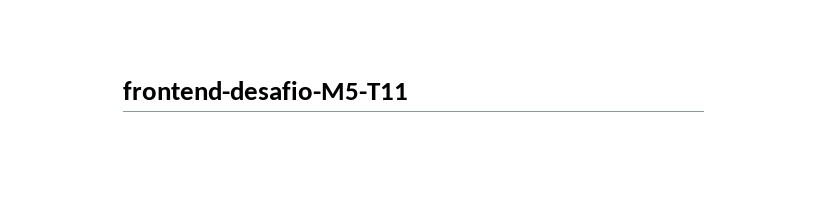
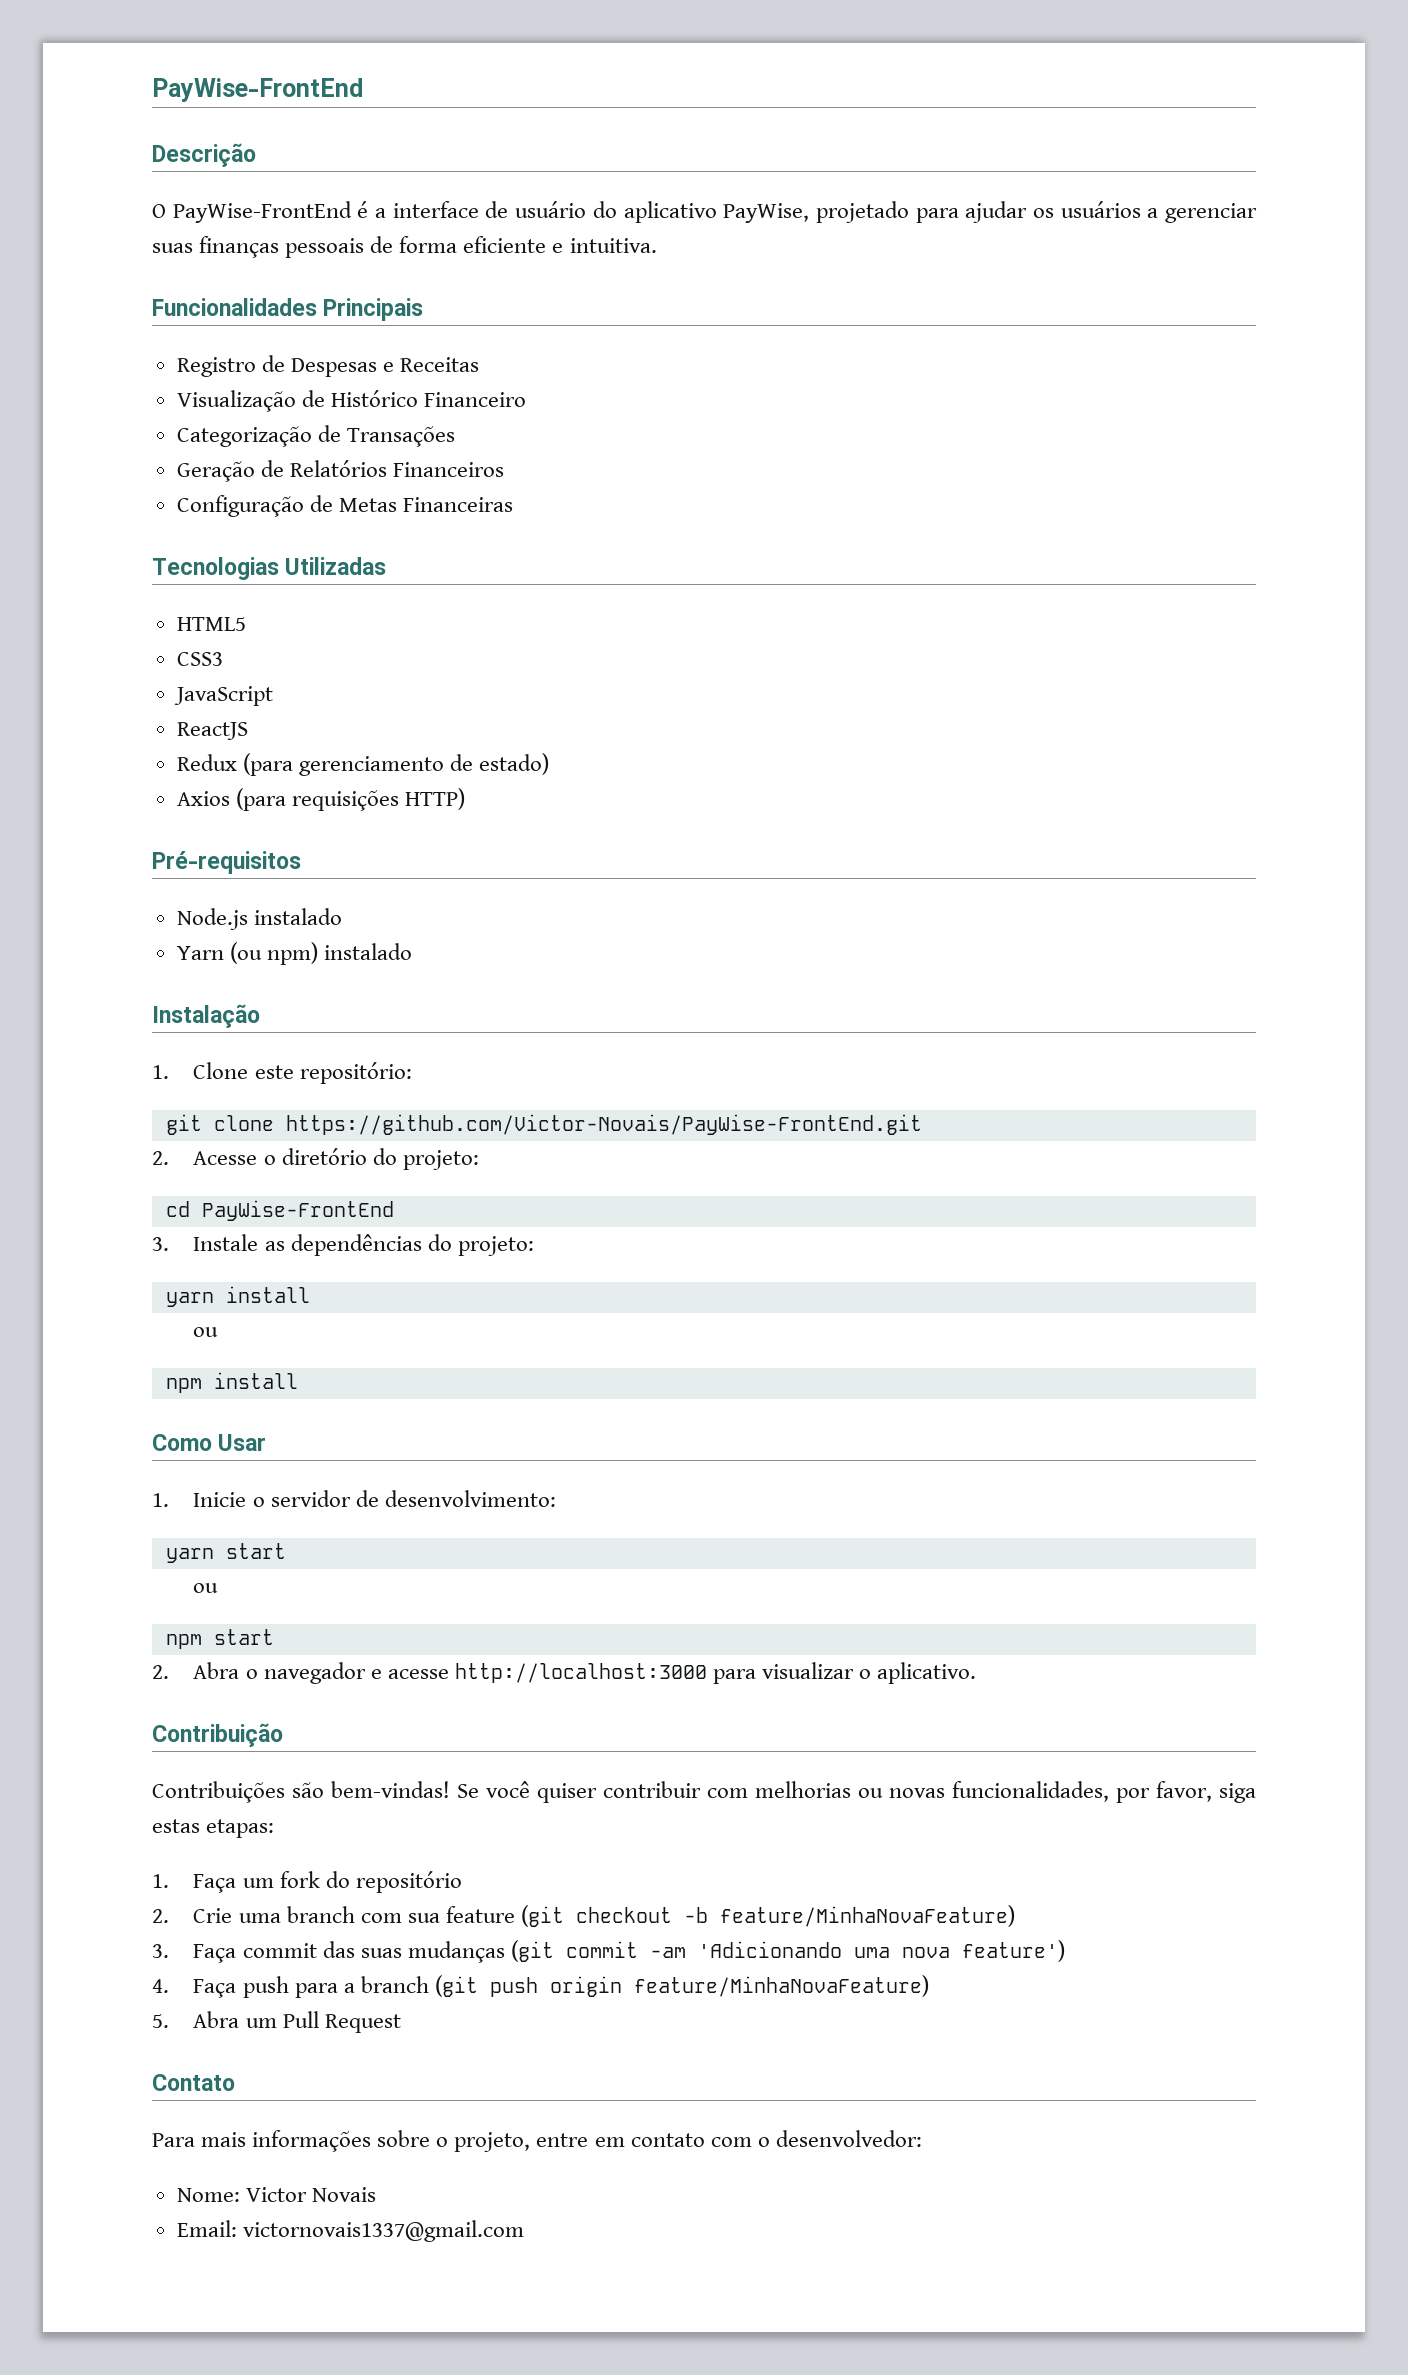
[123,81,408,100] frontend-desafio-M5-T11 -> [152,78,363,102] [152,143,256,167] [152,201,1257,223] [152,236,657,258] [152,298,424,321] [176,355,480,377] [176,390,526,412] [176,425,455,447] [176,460,504,482] [176,495,513,517] [152,557,387,580] [176,617,246,631] [176,652,223,666] [173,686,273,706] [176,722,248,740] [176,753,550,776] [176,788,465,811] [152,851,301,874] [176,908,342,930] [176,942,412,965] [152,1004,260,1028] [152,1062,412,1084] [165,1114,922,1135] [152,1148,479,1170] [165,1200,394,1221] [152,1234,534,1256] [165,1286,310,1307] [193,1327,219,1337] [165,1372,298,1393] [152,1434,267,1451] [152,1490,556,1507] [165,1543,286,1563] [193,1583,219,1593] [165,1629,274,1649] [152,1662,977,1684] [152,1723,283,1747] [152,1781,1256,1803] [152,1819,275,1838] [152,1871,462,1893] [152,1905,1015,1927] [152,1940,1065,1963] [152,1975,929,1998] [152,2011,401,2033] [152,2074,235,2091] [152,2130,922,2152] [176,2187,376,2202] [176,2220,524,2242] PayWise-FrontEnd // Descrição // O PayWise-FrontEnd é a interface de usuário do aplicativo PayWise, projetado para ajudar os usuários a gerenciar suas finanças pessoais de forma eficiente e intuitiva. // Funcionalidades Principais // Registro de Despesas e Receitas // Visualização de Histórico Financeiro // Categorização de Transações // Geração de Relatórios Financeiros // Configuração de Metas Financeiras // Tecnologias Utilizadas // HTML5 // CSS3 // JavaScript // ReactJS // Redux (para gerenciamento de estado) // Axios (para requisições HTTP) // Pré-requisitos // Node.js instalado // Yarn (ou npm) instalado // Instalação // 1. Clone este repositório: // git clone https://github.com/Victor-Novais/PayWise-FrontEnd.git // 2. Acesse o diretório do projeto: // cd PayWise-FrontEnd // 3. Instale as dependências do projeto: // yarn install // ou // npm install // Como Usar // 1. Inicie o servidor de desenvolvimento: // yarn start // ou // npm start // 2. Abra o navegador e acesse http://localhost:3000 para visualizar o aplicativo. // Contribuição // Contribuições são bem-vindas! Se você quiser contribuir com melhorias ou novas funcionalidades, por favor, siga estas etapas: // 1. Faça um fork do repositório // 2. Crie uma branch com sua feature (git checkout -b feature/MinhaNovaFeature) // 3. Faça commit das suas mudanças (git commit -am 'Adicionando uma nova feature') // 4. Faça push para a branch (git push origin feature/MinhaNovaFeature) // 5. Abra um Pull Request // Contato // Para mais informações sobre o projeto, entre em contato com o desenvolvedor: // Nome: Victor Novais // Email: victornovais1337@gmail.com

